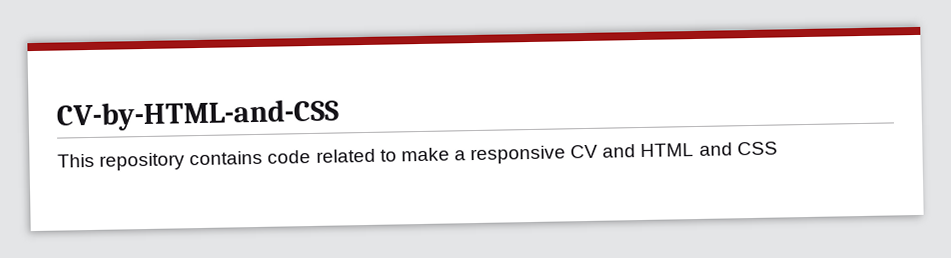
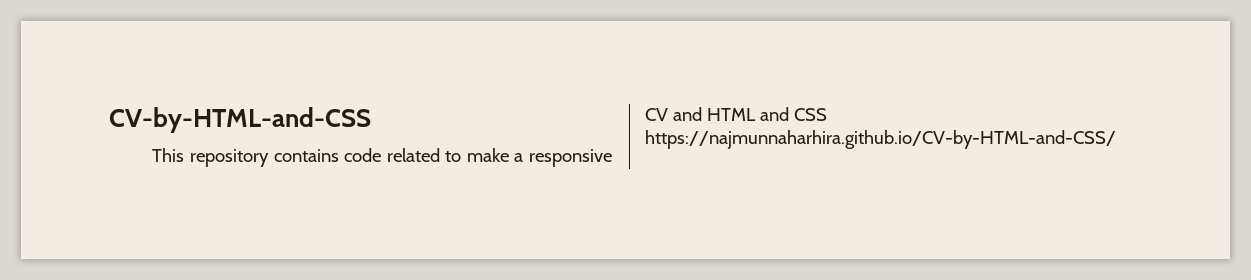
(778, 148) none -> [645,130,1116,149] https://najmunnaharhira.github.io/CV-by-HTML-and-CSS/

